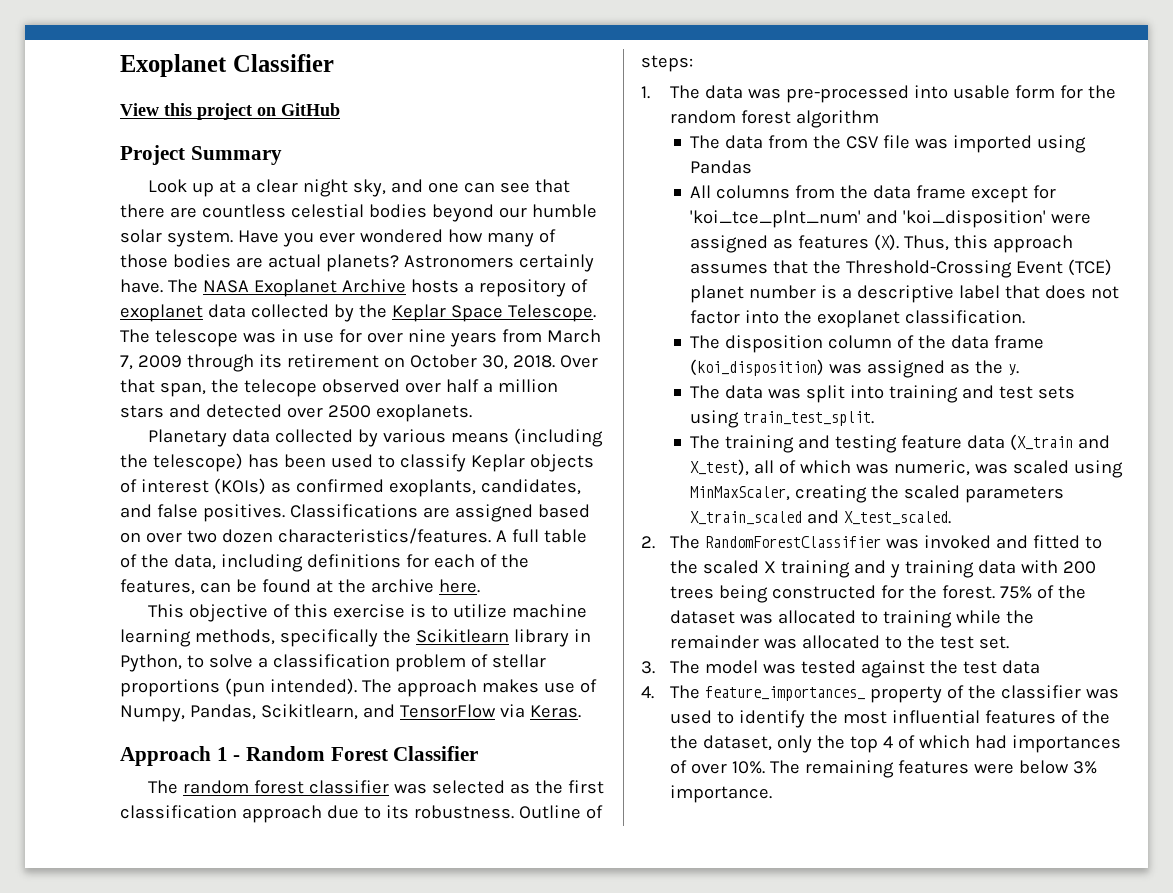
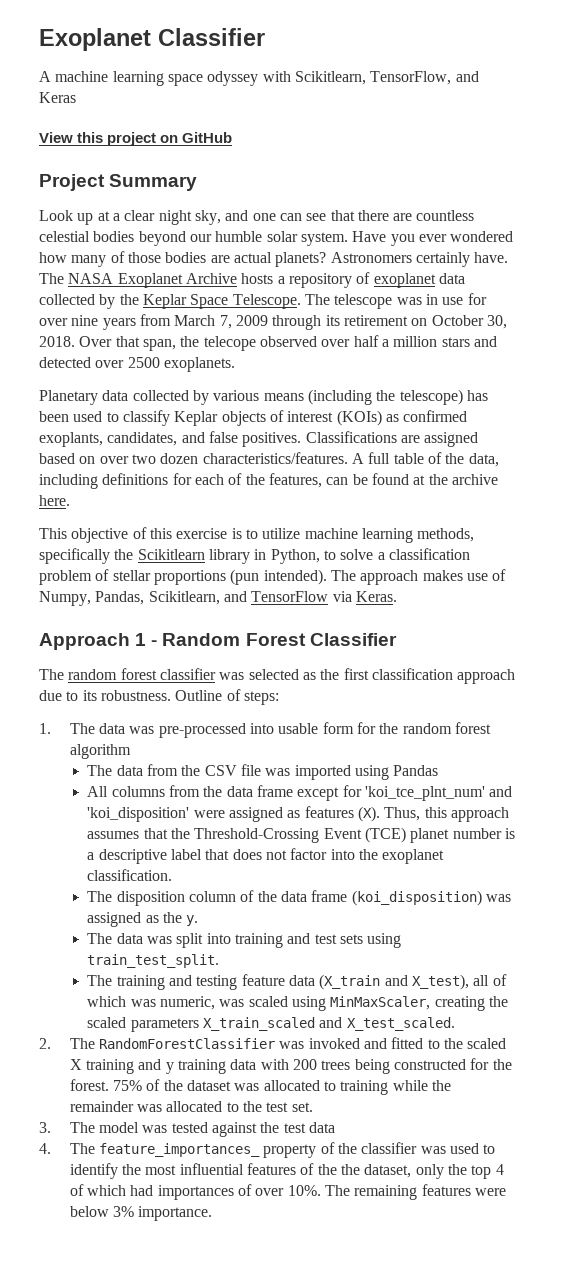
(334, 63) none -> [39,71,479,86] [39,92,76,103] // A machine learning space odyssey with Scikitlearn, TensorFlow, and Keras

